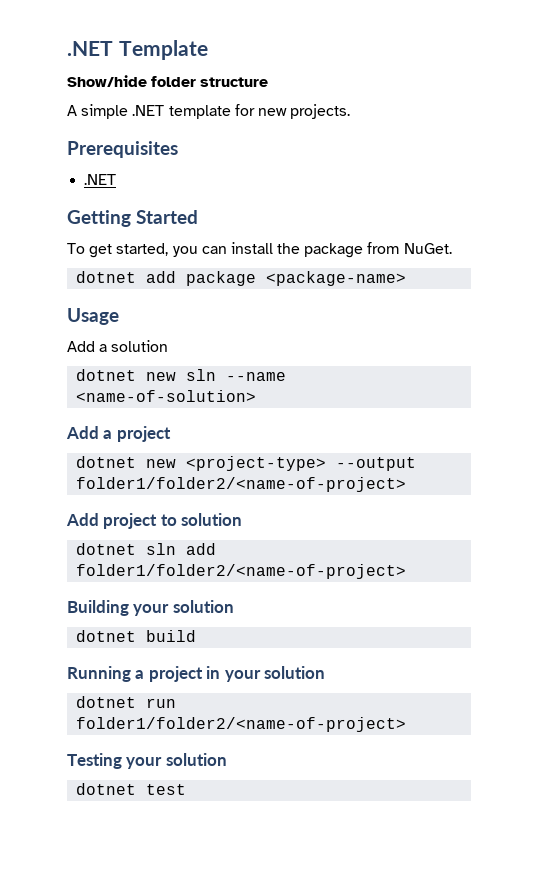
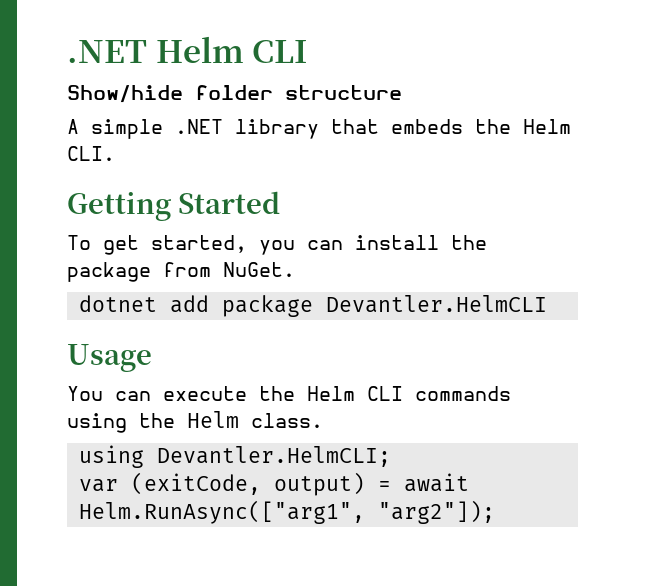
[67,40,208,60] .NET Template -> [67,36,308,63] .NET Helm CLI
[168,104,351,119] [67,141,178,158] [84,174,117,185] template for new projects. // Prerequisites // .NET -> [235,119,571,139] [67,146,115,161] library that embeds the Helm CLI.
[266,271,407,286] <package-name> -> [325,295,547,313] Devantler.HelmCLI
[67,340,169,352] [76,369,287,381] [76,390,257,402] [66,426,171,442] [76,456,417,471] [76,477,407,492] [66,513,243,529] [76,543,217,555] [76,564,407,579] [67,600,234,616] [76,630,197,642] [67,666,326,682] [76,696,177,708] [76,717,407,732] [67,753,227,769] [76,783,187,795] Add a solution // dotnet new sln --name <name-of-solution> // Add a project // dotnet new <project-type> --output folder1/folder2/<name-of-project> // Add project to solution // dotnet sln add folder1/folder2/<name-of-project> // Building your solution // dotnet build // Running a project in your solution // dotnet run folder1/folder2/<name-of-project> // Testing your solution // dotnet test -> [67,386,511,401] [67,411,323,433] [78,445,391,468] [78,472,469,496] [78,500,495,524] You can execute the Helm CLI commands using the Helm class. // using Devantler.HelmCLI; // var (exitCode, output) = await Helm.RunAsync(["arg1", "arg2"]);

